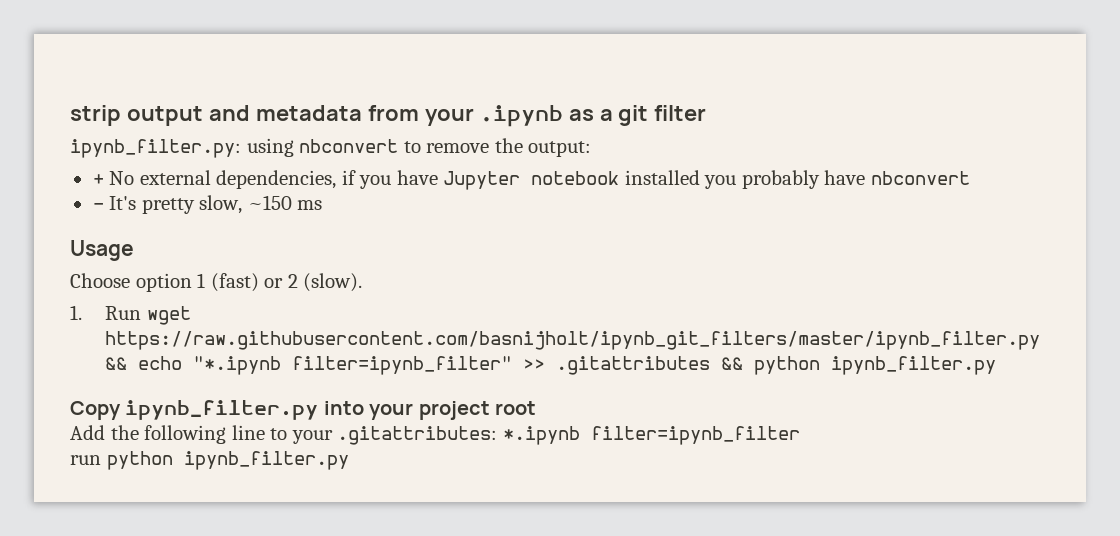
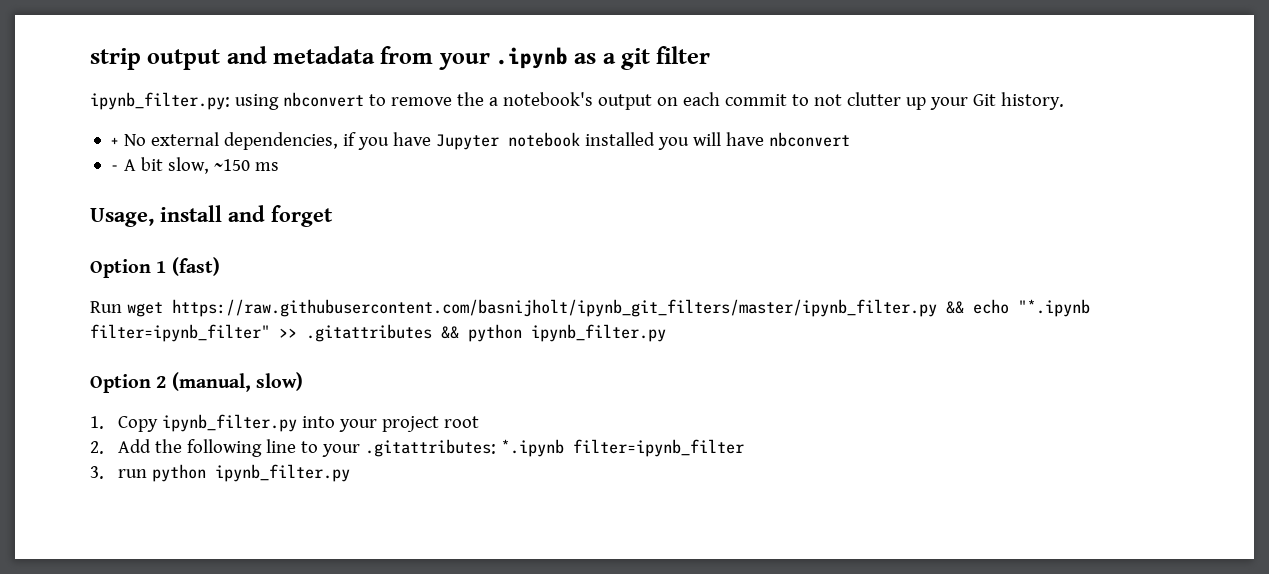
[528,141,592,157] output: -> [488,92,1064,110] a notebook's output on each commit to not clutter up your Git history.
[741,170,820,189] probably -> [693,132,722,146] will
[109,196,195,214] It's pretty -> [124,157,164,171] A bit
[70,240,134,261] [70,273,363,292] [70,305,82,320] Usage // Choose option 1 (fast) or 2 (slow). // 1. -> [90,205,333,227] [90,257,220,278] Usage, install and forget // Option 1 (fast) //
(997, 365) none -> [90,372,304,393] [90,416,104,429] Option 2 (manual, slow) // 1.
(536, 408) none -> [90,441,104,454] 2.
(800, 435) none -> [90,466,104,479] 3.

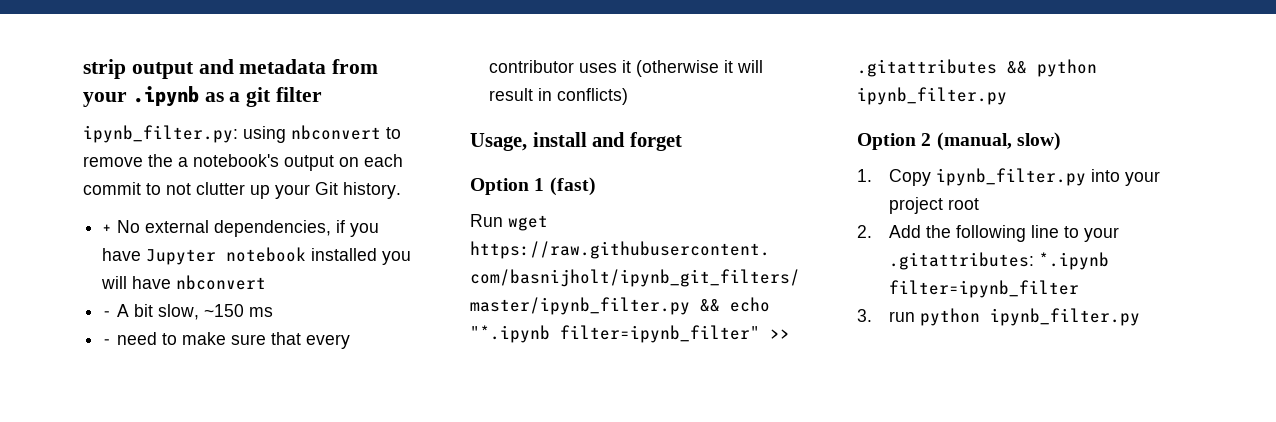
(280, 166) none -> [102,332,351,349] [489,60,764,77] [489,88,629,105] // - need to make sure that every contributor uses it (otherwise it will result in conflicts)

